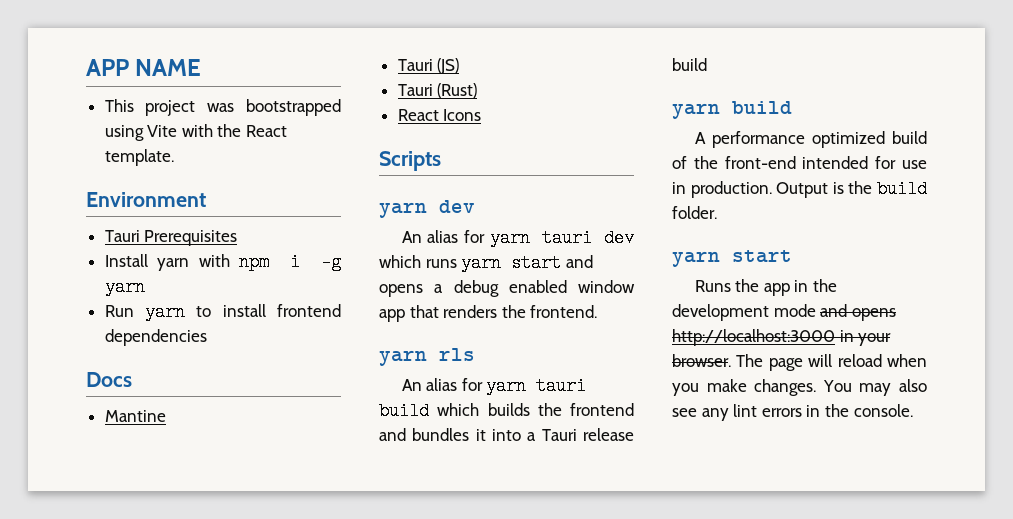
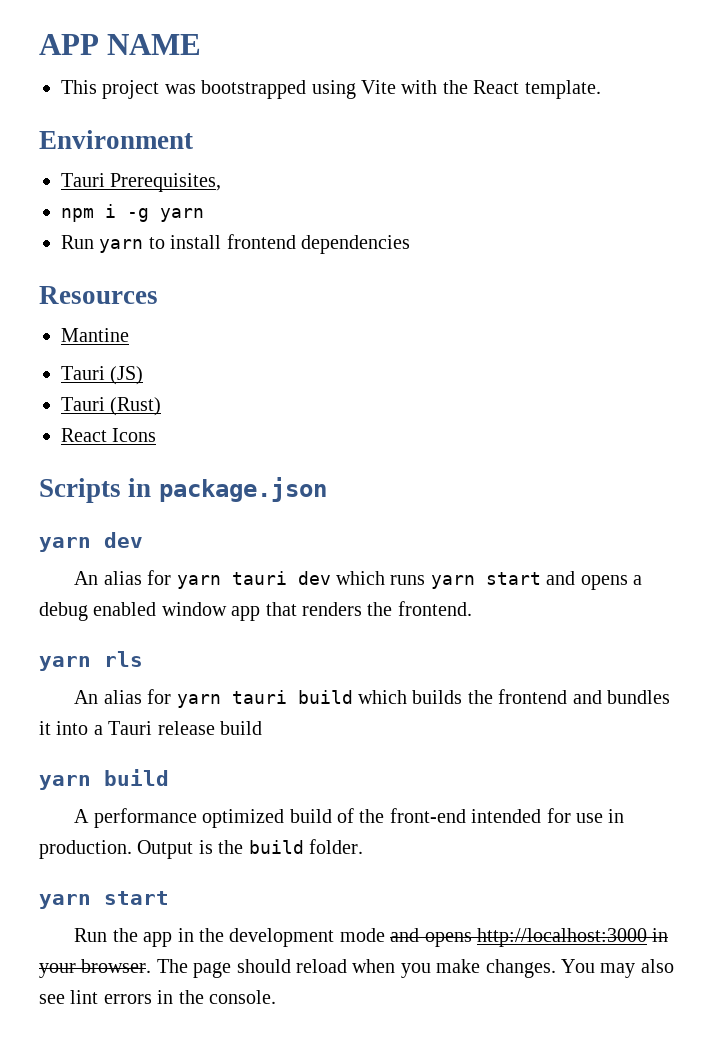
[144,230,238,246] [104,254,230,271] Prerequisites // Install yarn with -> [110,173,222,192] Prerequisites, //
[86,372,132,387] Docs -> [39,286,158,304] Resources
(441, 161) none -> [128,477,327,502] in package.json
[694,280,731,292] Runs -> [74,928,108,942] Run
[808,354,833,367] will -> [236,959,291,973] should
[701,408,729,421] any -> (65, 999) none

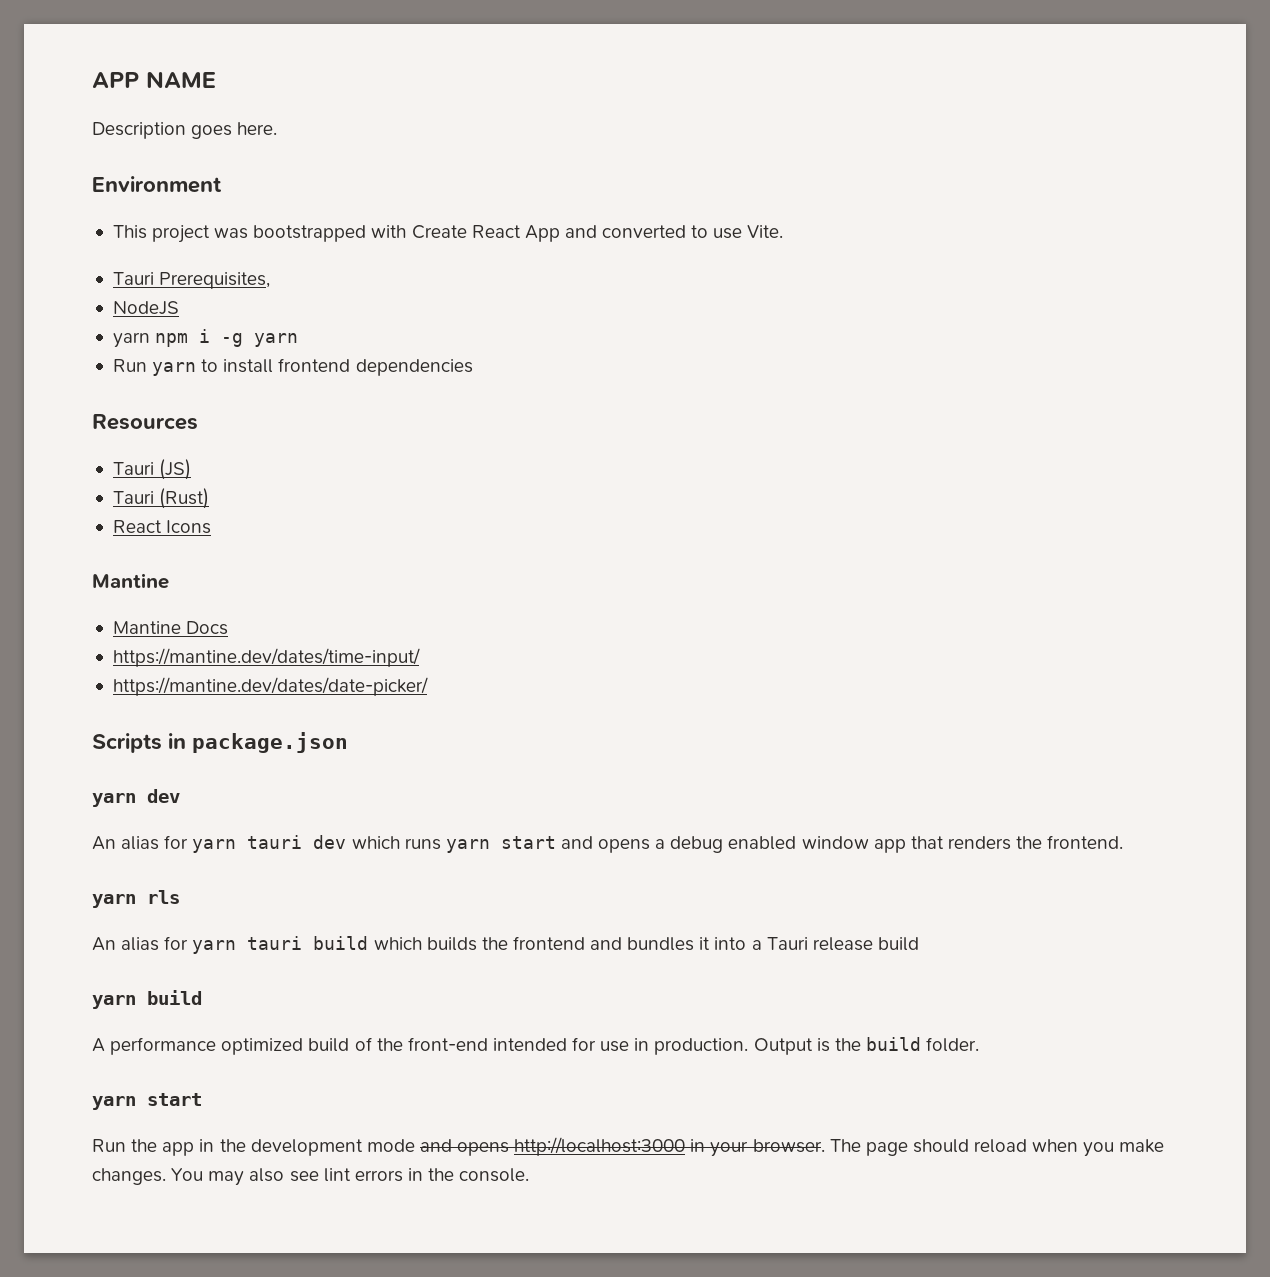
(202, 44) none -> [92,122,278,139] [92,176,222,193] // Description goes here. // Environment
[311,80,601,99] [39,130,193,149] using Vite with the React template. // Environment -> [371,225,784,242] with Create React App and converted to use Vite.
(222, 182) none -> [112,301,179,315] [112,332,150,348] NodeJS // yarn
[61,328,129,342] // Mantine -> (198, 422) none
(157, 435) none -> [92,573,169,589] [112,621,229,635] [112,648,420,667] [112,677,428,696] // Mantine // Mantine Docs // https://mantine.dev/dates/time-input/ // https://mantine.dev/dates/date-picker/

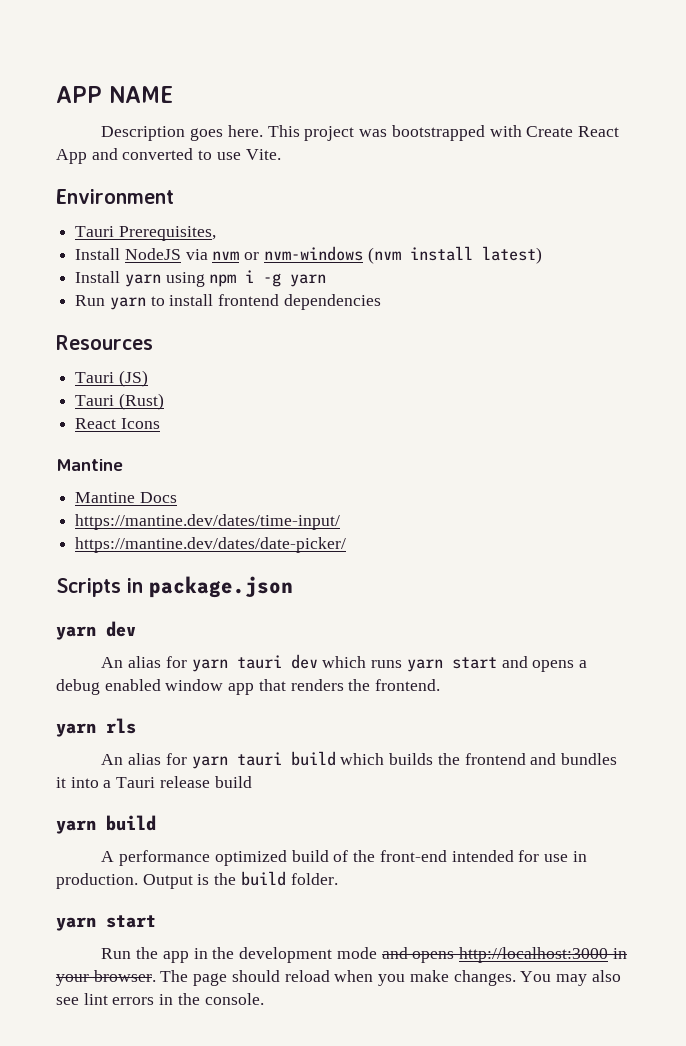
[92,176,222,193] // Environment // -> (263, 131) none
(784, 231) none -> [56,189,174,204] // Environment
(271, 280) none -> [75,248,121,260] Install
[112,332,150,348] // yarn -> [185,246,542,264] [75,271,205,287] via nvm or nvm-windows (nvm install latest) // Install yarn using

